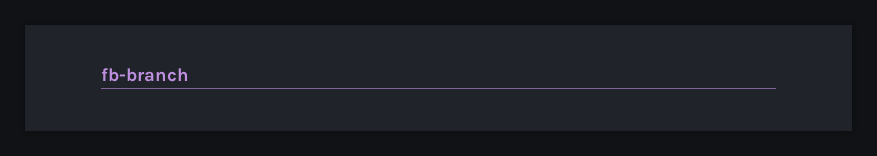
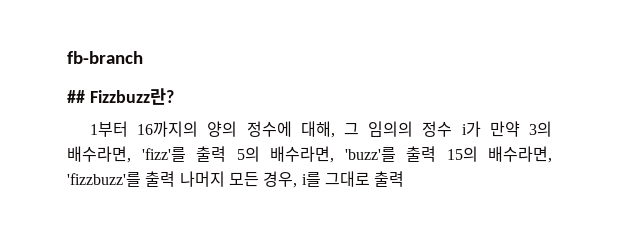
(189, 75) none -> [67,88,174,105] [90,121,552,138] [67,146,552,163] [67,171,405,188] // ## Fizzbuzz란? // 1부터 16까지의 양의 정수에 대해, 그 임의의 정수 i가 만약 3의 배수라면, 'fizz'를 출력 5의 배수라면, 'buzz'를 출력 15의 배수라면, 'fizzbuzz'를 출력 나머지 모든 경우, i를 그대로 출력

